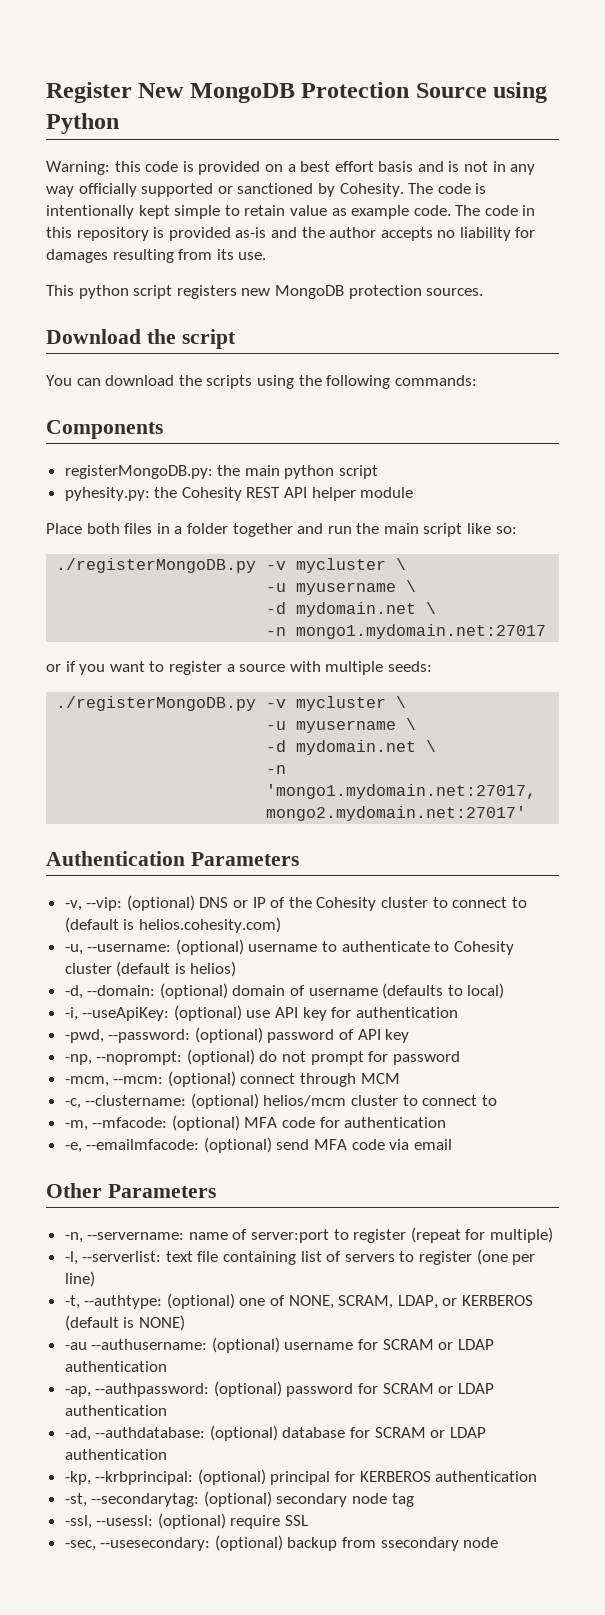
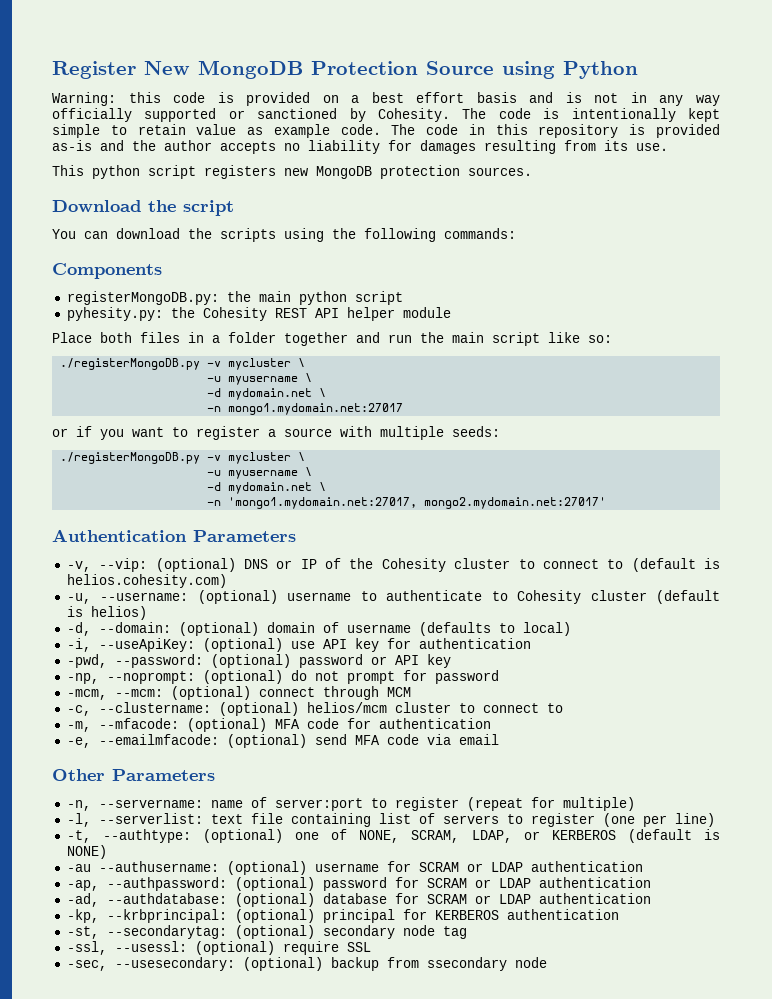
[339,1029,355,1040] of -> [370,656,387,665] or

